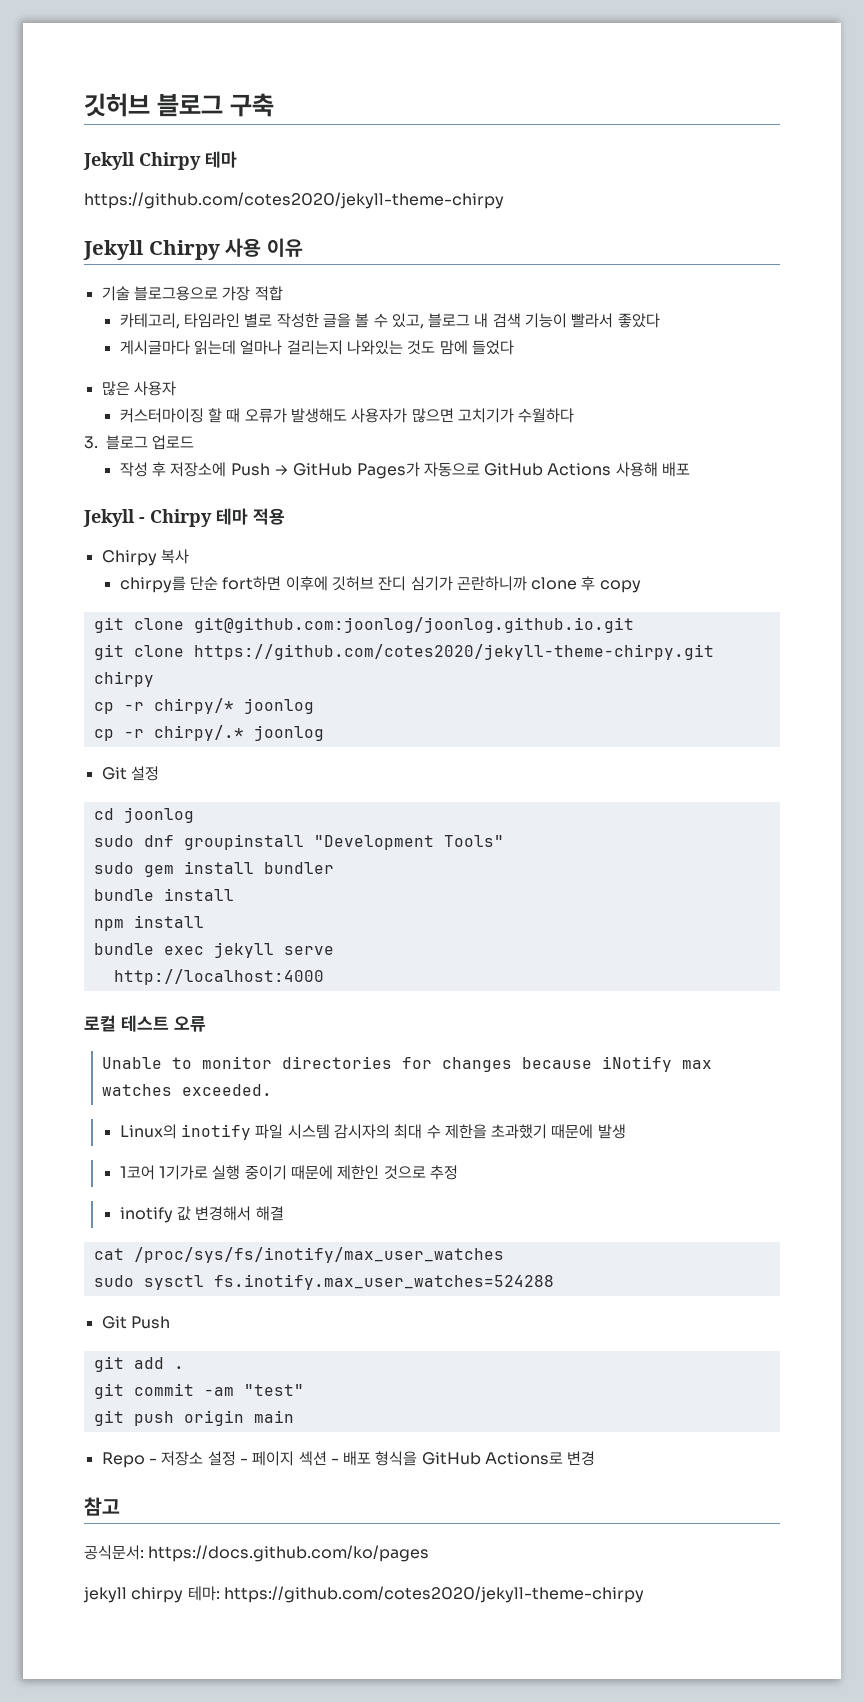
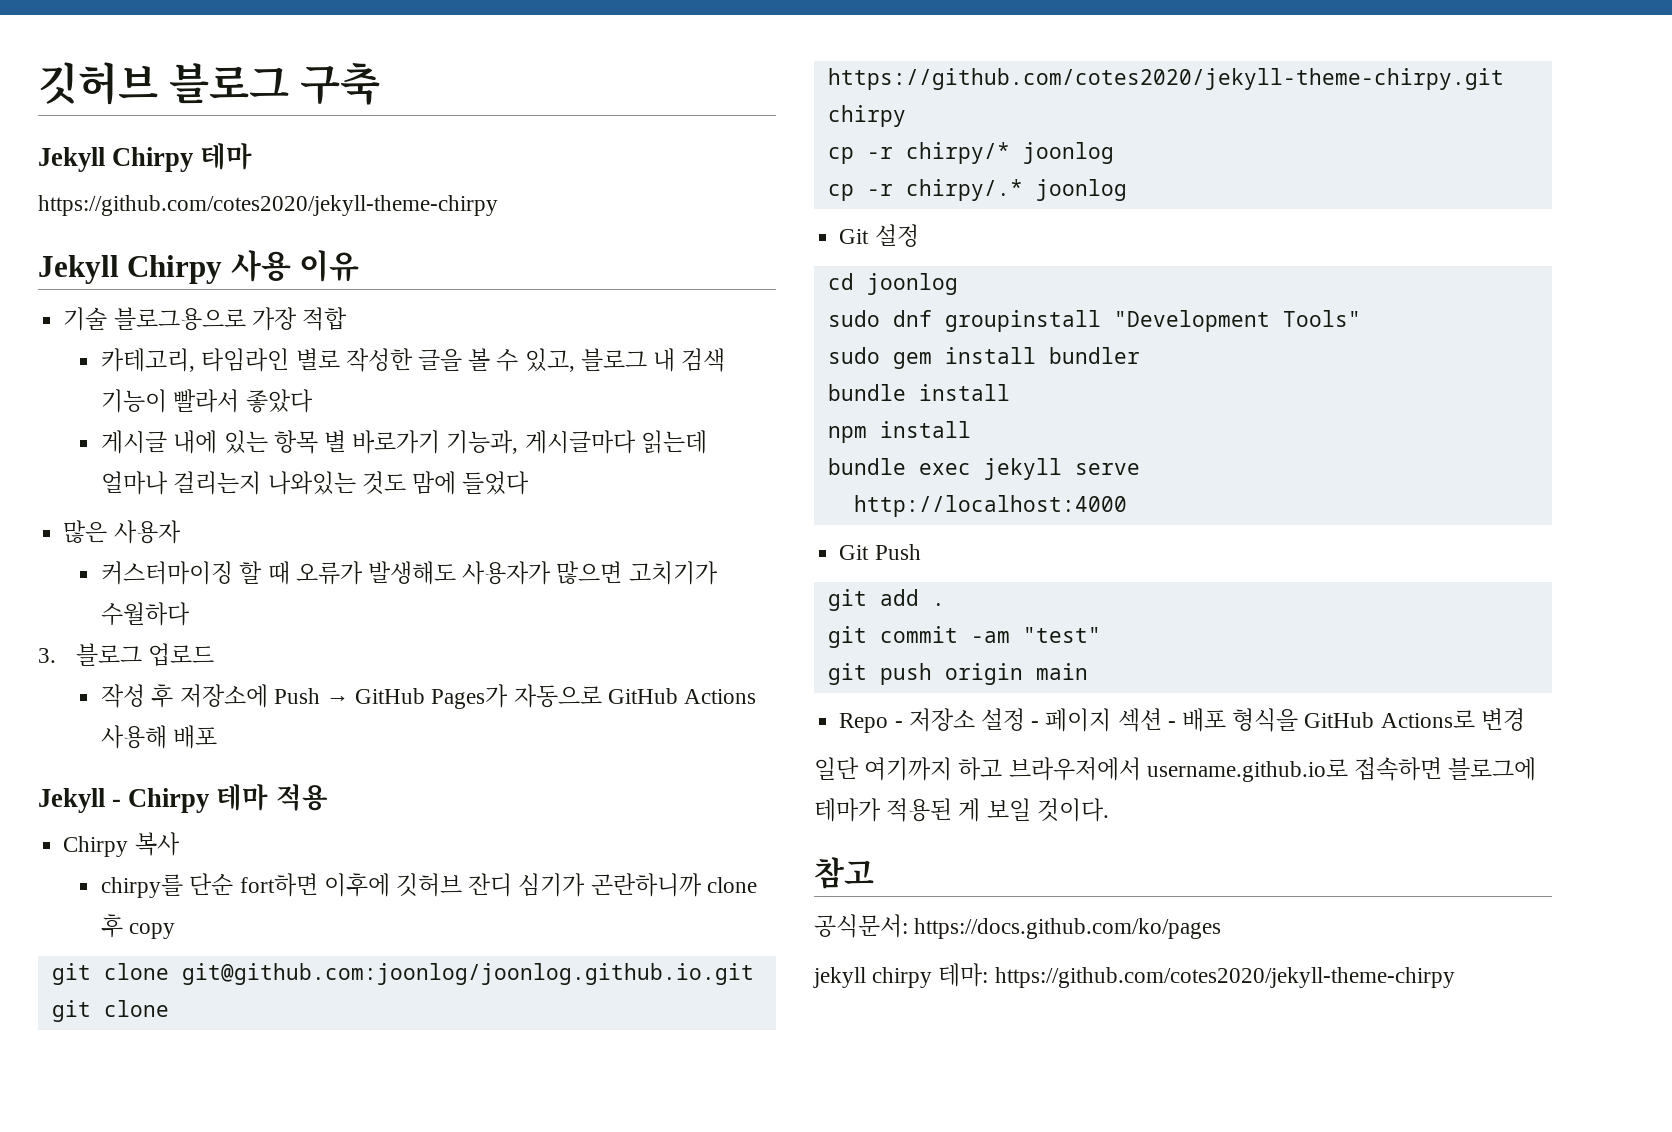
(660, 320) none -> [101,430,519,454] 게시글 내에 있는 항목 별 바로가기 기능과,
[84,1015,206,1032] [101,1056,712,1072] [101,1084,272,1096] [119,1124,626,1140] [119,1165,458,1180] [119,1206,284,1223] [93,1247,504,1263] [93,1274,554,1290] // 로컬 테스트 오류 // Unable to monitor directories for changes because iNotify max watches exceeded. // Linux의 inotify 파일 시스템 감시자의 최대 수 제한을 초과했기 때문에 발생 // 1코어 1기가로 실행 중이기 때문에 제한인 것으로 추정 // inotify 값 변경해서 해결 // cat /proc/sys/fs/inotify/max_user_watches // sudo sysctl fs.inotify.max_user_watches=524288 -> (1127, 506) none
(596, 1458) none -> [814,757,1537,782] [814,798,1109,822] // 일단 여기까지 하고 브라우저에서 username.github.io로 접속하면 블로그에 테마가 적용된 게 보일 것이다.

